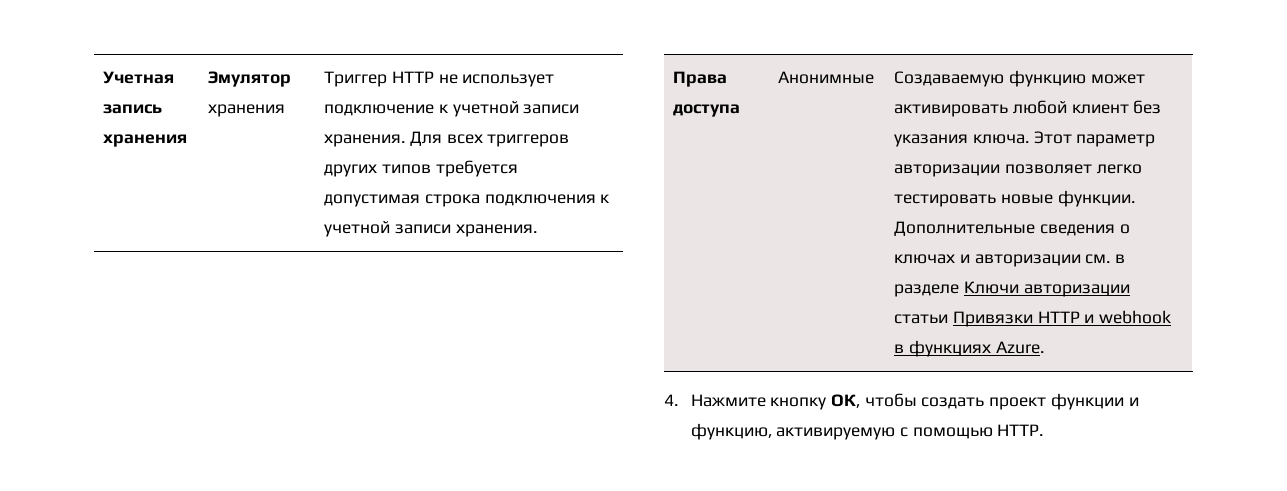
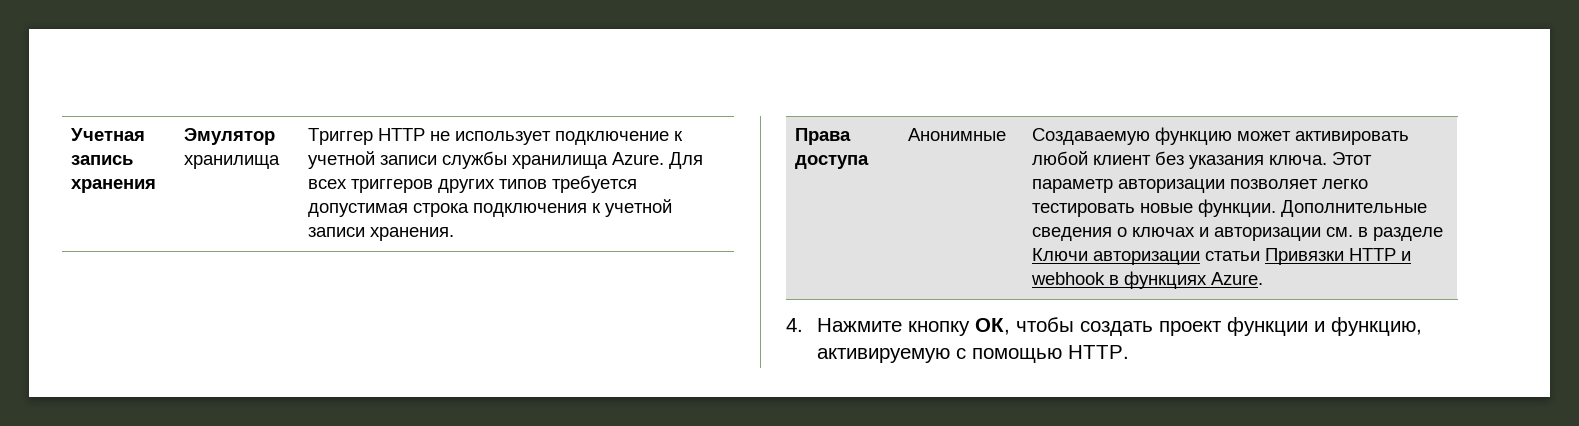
[208,104,286,117] хранения -> [184,155,281,169] хранилища
[324,134,406,147] хранения. -> [442,151,665,169] службы хранилища Azure.

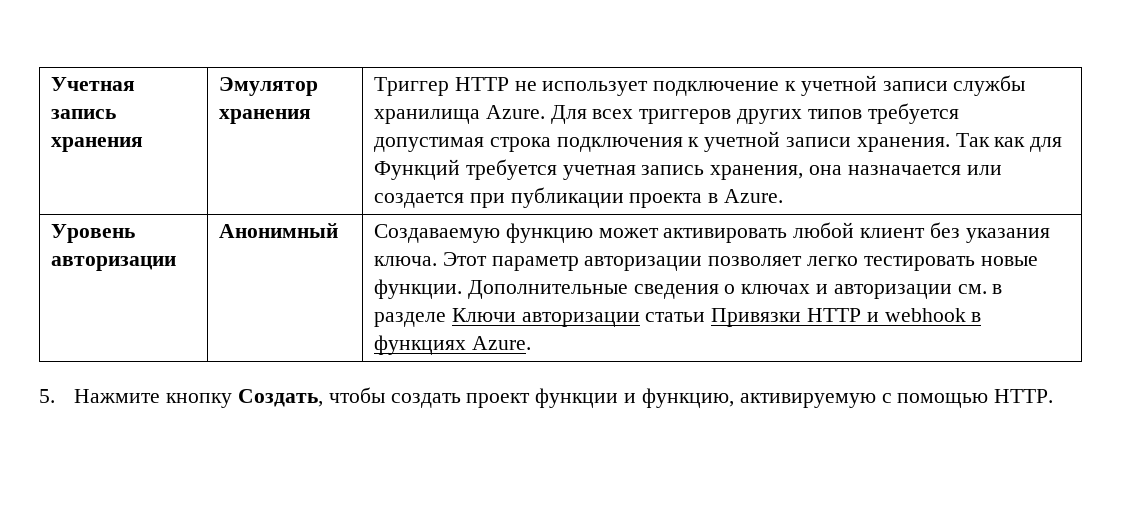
[184,155,281,169] хранилища -> [218,109,311,124] хранения
[795,128,852,145] [795,155,870,169] [908,128,1007,141] // Права доступа | Анонимные -> [955,133,1063,152] [373,159,1002,180] [373,187,784,208] [50,224,135,243] [50,256,176,271] [218,223,338,238] Так как для Функций требуется учетная запись хранения, она назначается или создается при публикации проекта в Azure. // Уровень авторизации | Анонимный
[786,318,803,332] 4. -> [39,389,55,403] 5.
[974,318,1010,335] ОК, -> [238,389,324,407] Создать,

